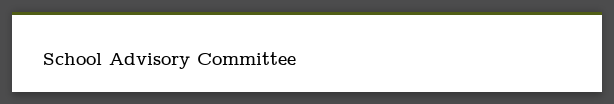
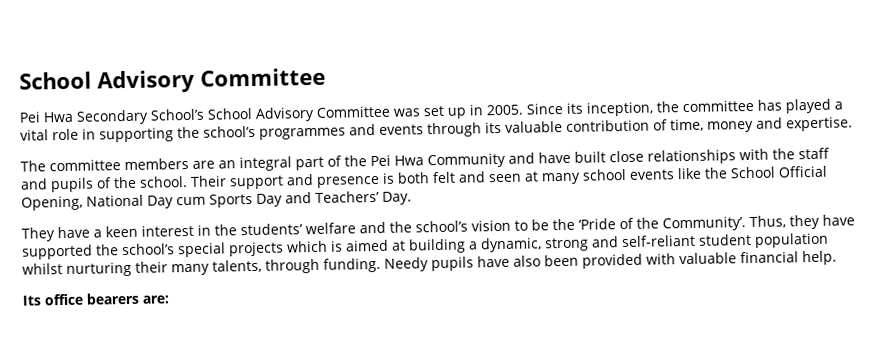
[43,52,296,69] School Advisory Committee -> [19,67,326,94] [19,98,843,125] [20,116,853,143] [20,147,830,172] [20,165,828,193] [21,190,412,211] [21,214,855,242] [22,232,829,260] [22,250,837,277] [22,292,169,306] School Advisory Committee // Pei Hwa Secondary School’s School Advisory Committee was set up in 2005. Since its inception, the committee has played a vital role in supporting the school’s programmes and events through its valuable contribution of time, money and expertise. // The committee members are an integral part of the Pei Hwa Community and have built close relationships with the staff and pupils of the school. Their support and presence is both felt and seen at many school events like the School Official Opening, National Day cum Sports Day and Teachers’ Day. // They have a keen interest in the students’ welfare and the school’s vision to be the ‘Pride of the Community’. Thus, they have supported the school’s special projects which is aimed at building a dynamic, strong and self-reliant student population whilst nurturing their many talents, through funding. Needy pupils have also been provided with valuable financial help. // Its office bearers are:

